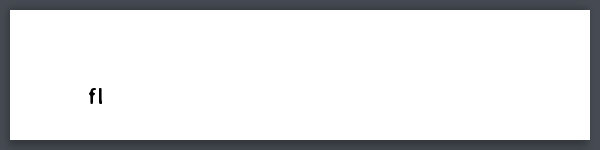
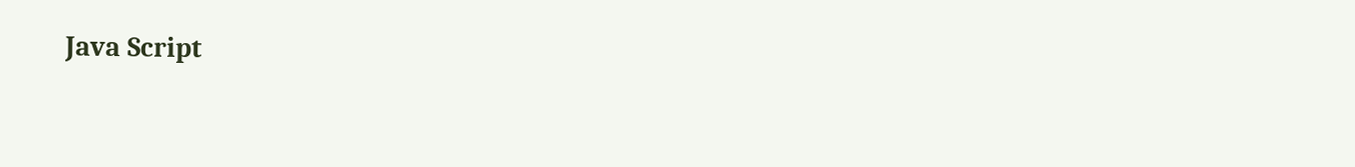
[88,88,103,104] fl -> [64,36,204,64] Java Script

